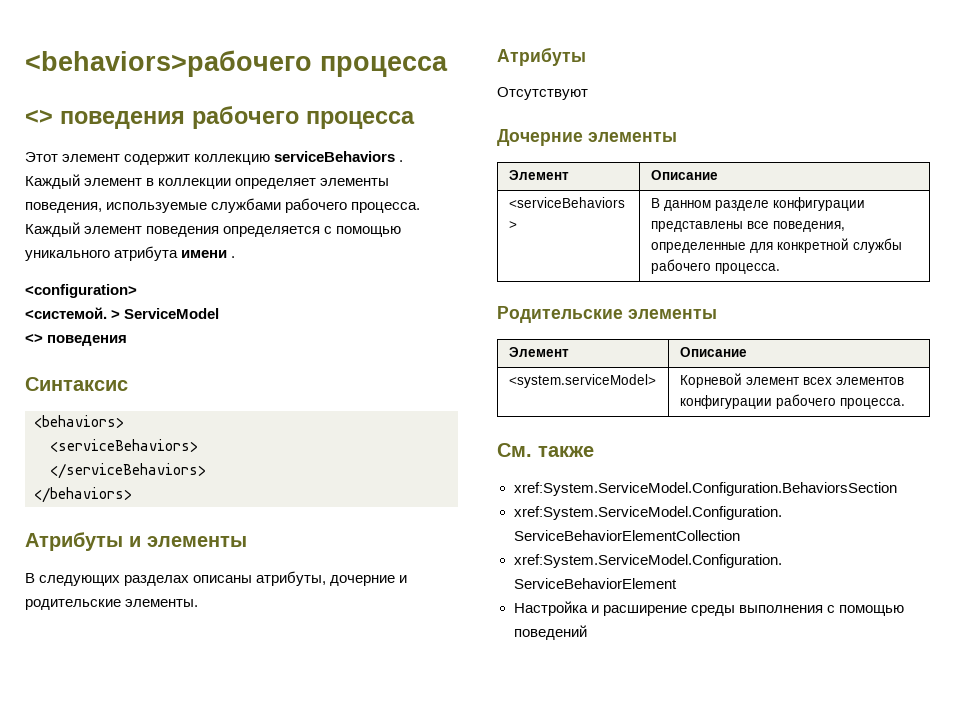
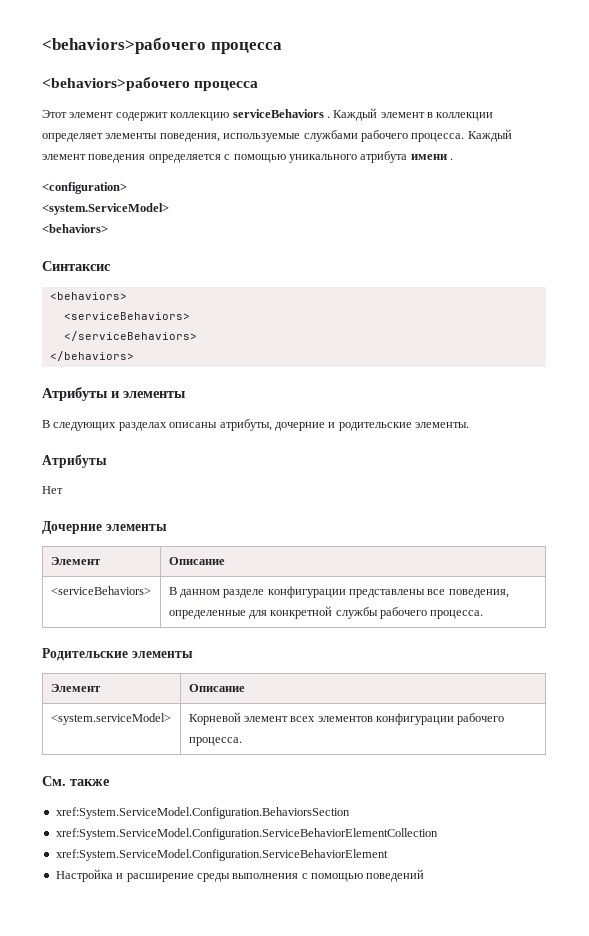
[25,50,448,77] [25,106,299,129] <behaviors>рабочего процесса // <> поведения рабочего -> [42,37,282,54] [42,77,190,91] <behaviors>рабочего процесса // <behaviors>рабочего
[25,307,220,319] [25,334,128,346] <системой. > ServiceModel // <> поведения -> [42,203,169,215] [42,224,108,233] <system.ServiceModel> // <behaviors>
[497,87,588,100] Отсутствуют -> [42,486,63,494] Нет
[508,197,625,208] [508,221,517,229] <serviceBehaviors > -> [50,586,151,595] <serviceBehaviors>

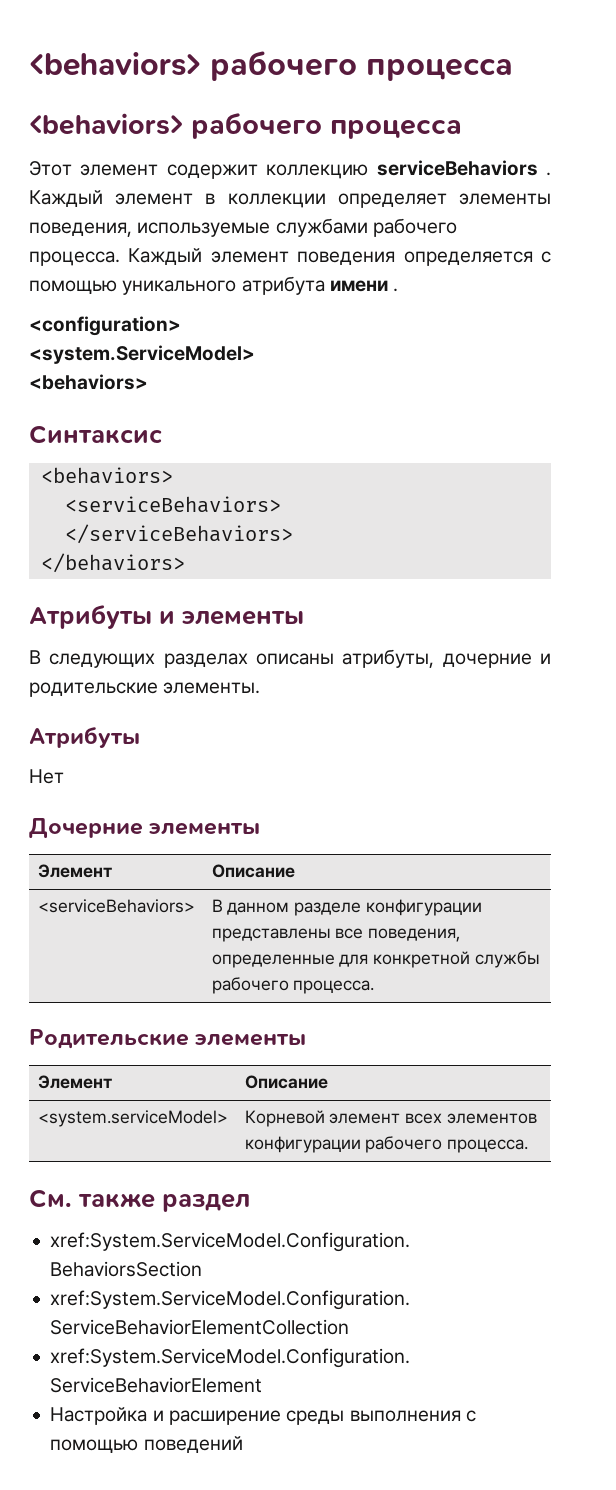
[42,37,282,54] [42,77,190,91] <behaviors>рабочего процесса // <behaviors>рабочего -> [29,51,513,81] [29,113,322,139] <behaviors> рабочего процесса // <behaviors> рабочего
(110, 782) none -> [162,1193,250,1212] раздел

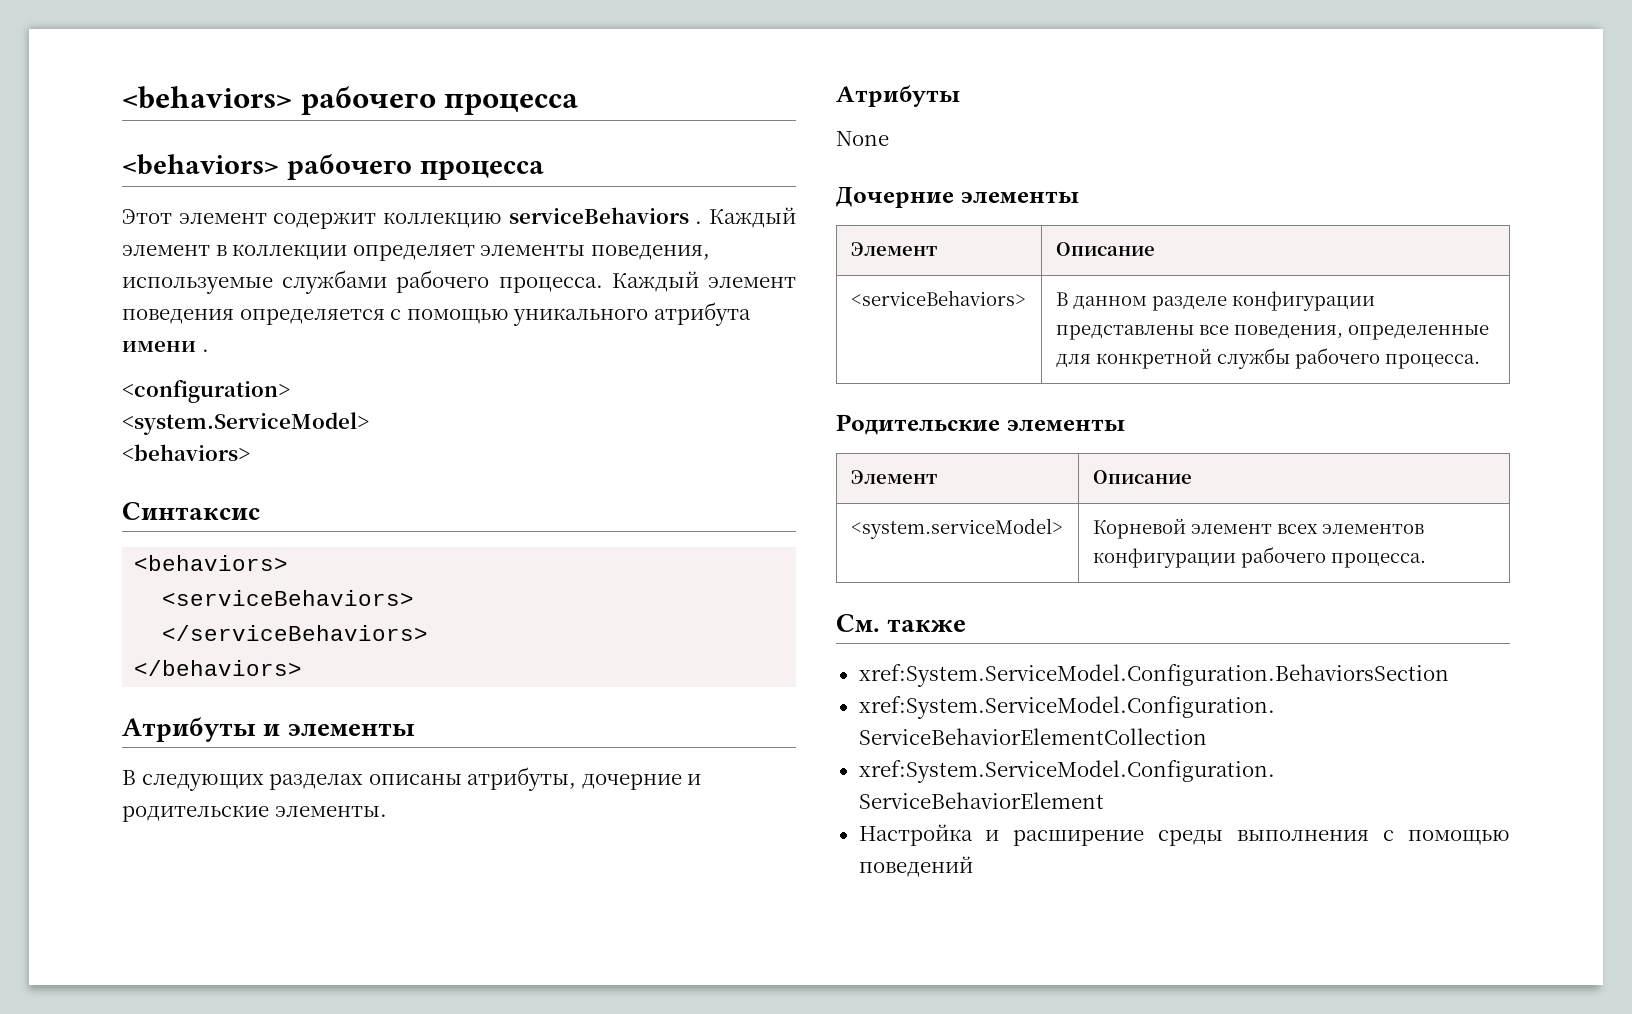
[29,769,64,784] // Нет -> [836,131,889,146] // None
[162,1193,250,1212] раздел -> (967, 625) none

